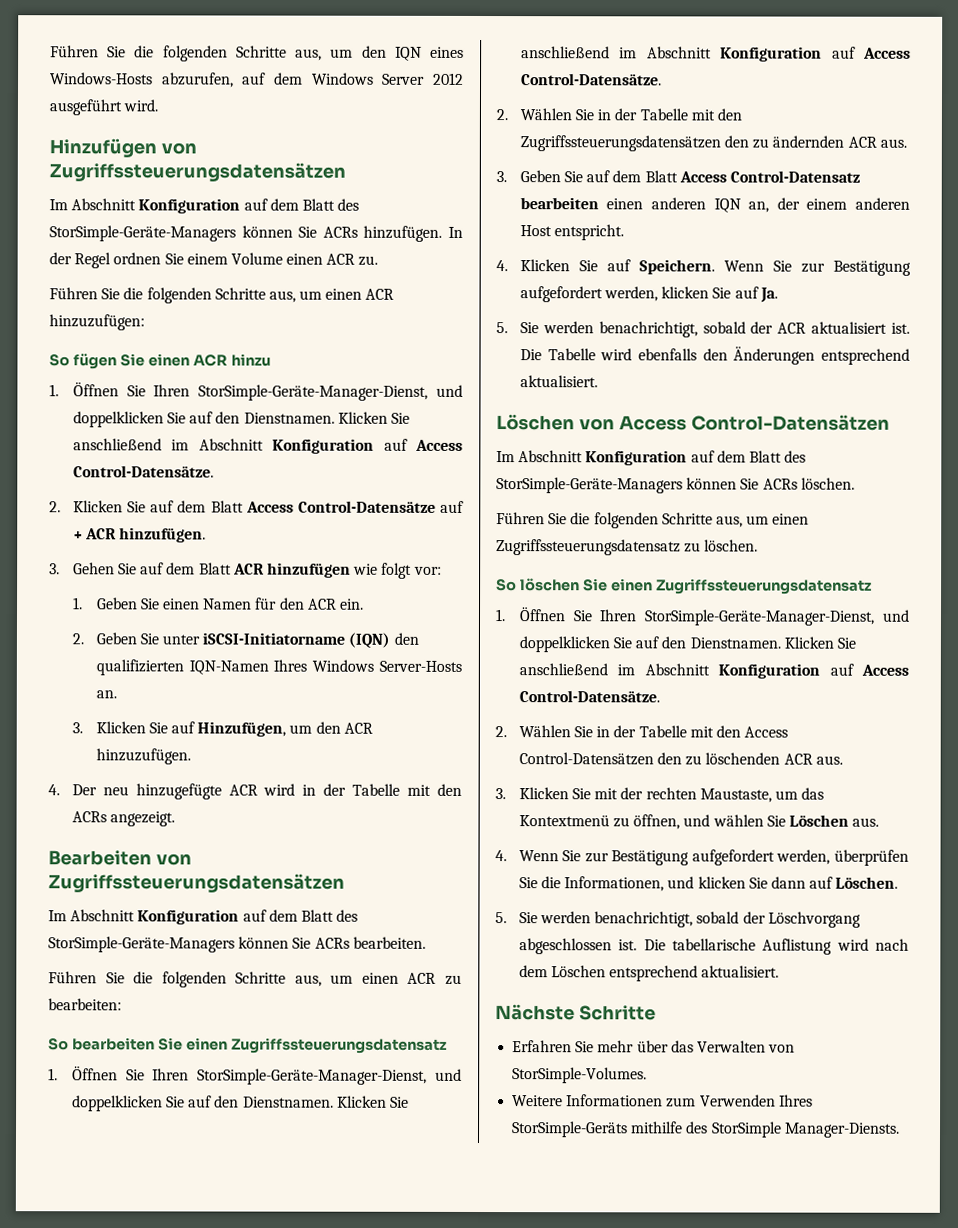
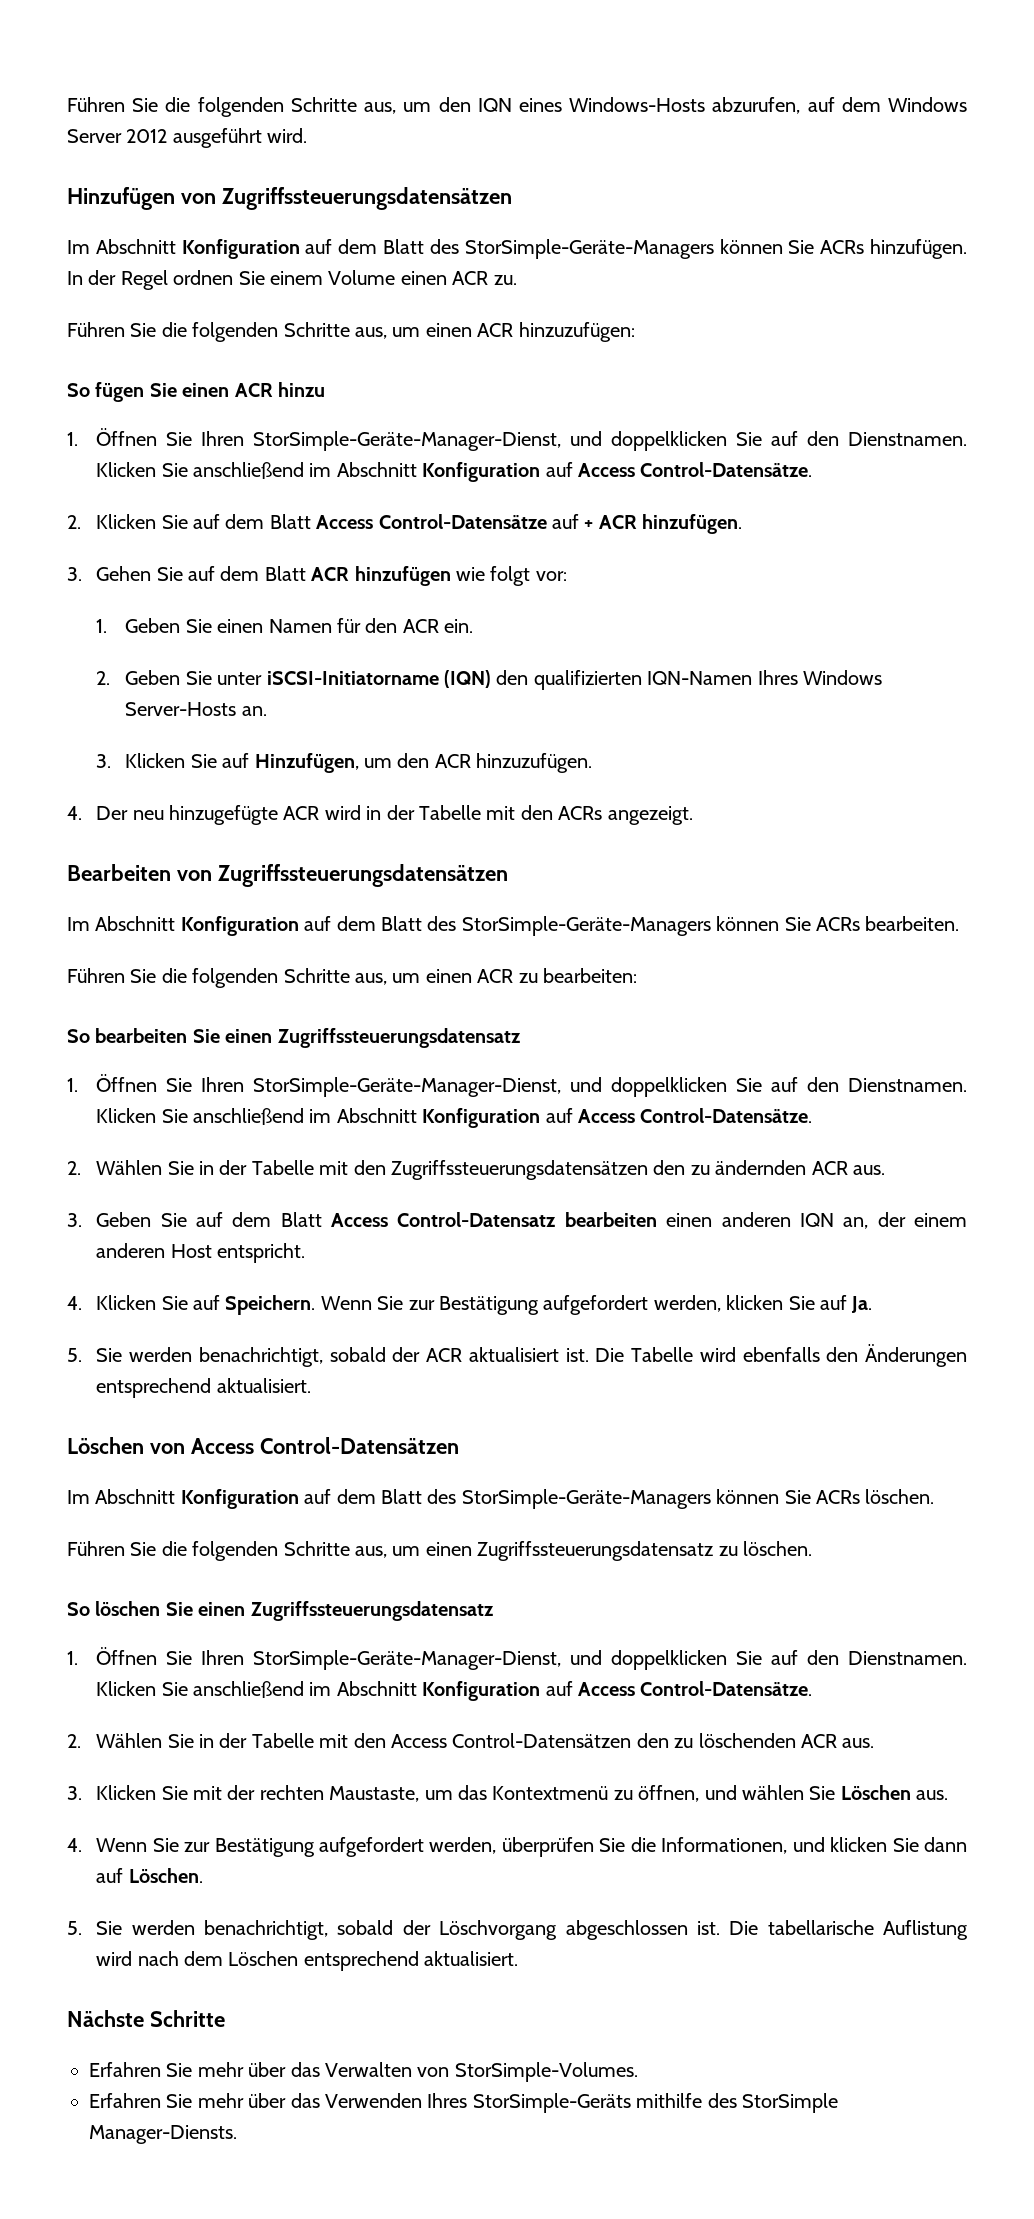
[512,1094,697,1108] Weitere Informationen zum -> [89,2093,320,2108] Erfahren Sie mehr über das

